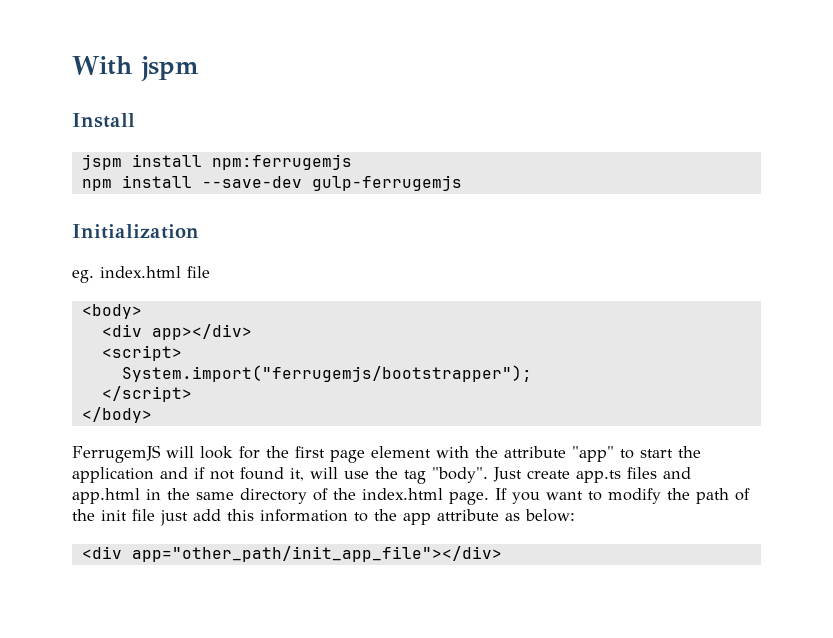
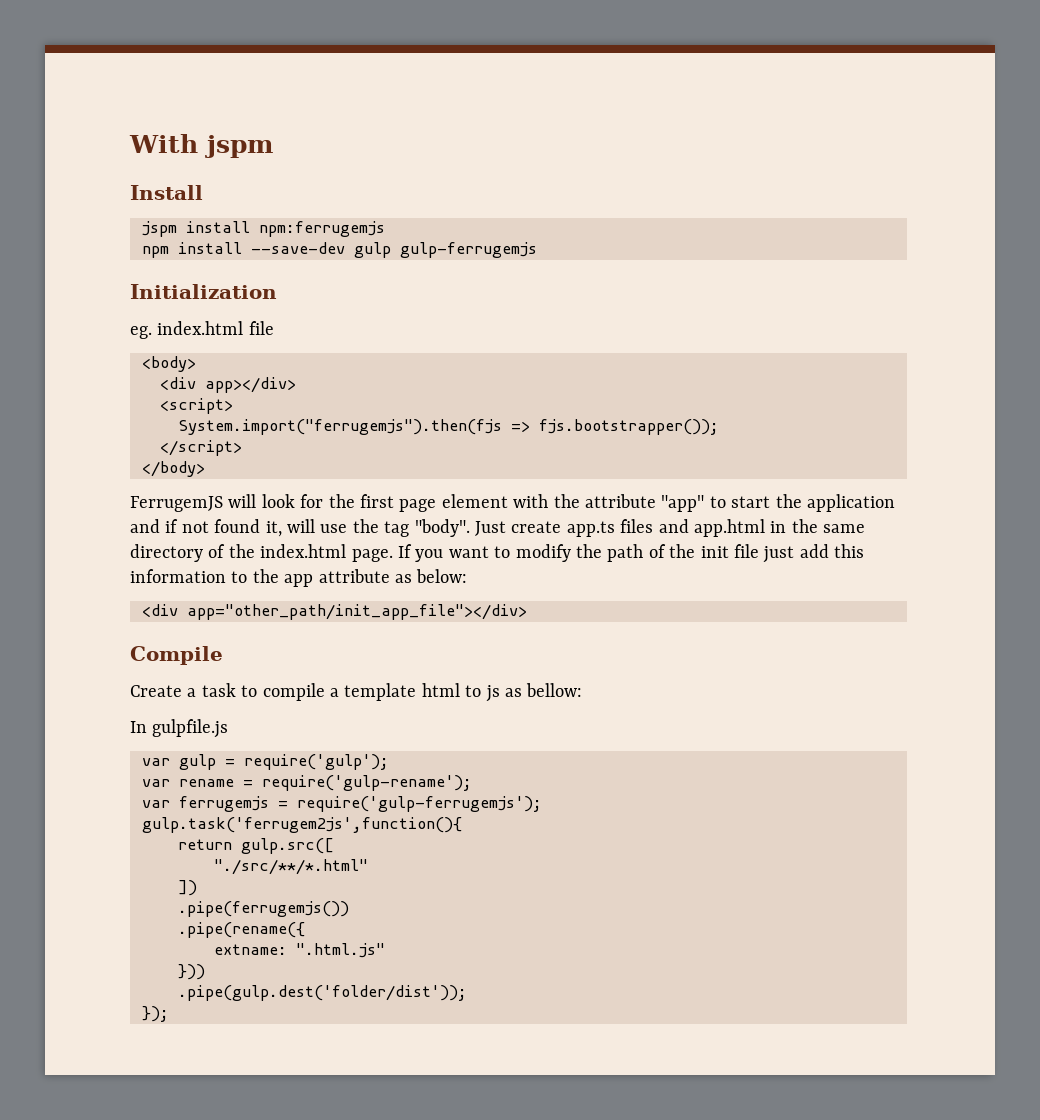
(302, 182) none -> [354,242,391,258] gulp
[121,365,532,382] System.import("ferrugemjs/bootstrapper"); -> [178,419,719,435] System.import("ferrugemjs").then(fjs => fjs.bootstrapper());
(502, 554) none -> [130,646,223,665] [130,683,583,702] [130,719,229,738] [142,754,389,770] [142,775,472,791] [142,796,542,812] [142,817,462,833] [178,838,334,854] [214,859,368,875] [178,880,197,896] [178,901,349,917] [178,922,305,938] [214,943,385,958] [178,964,205,980] [178,985,467,1001] [142,1006,169,1022] // Compile // Create a task to compile a template html to js as bellow: // In gulpfile.js // var gulp = require('gulp'); // var rename = require('gulp-rename'); // var ferrugemjs = require('gulp-ferrugemjs'); // gulp.task('ferrugem2js',function(){ // return gulp.src([ // "./src/**/*.html" // ]) // .pipe(ferrugemjs()) // .pipe(rename({ // extname: ".html.js" // })) // .pipe(gulp.dest('folder/dist')); // });

